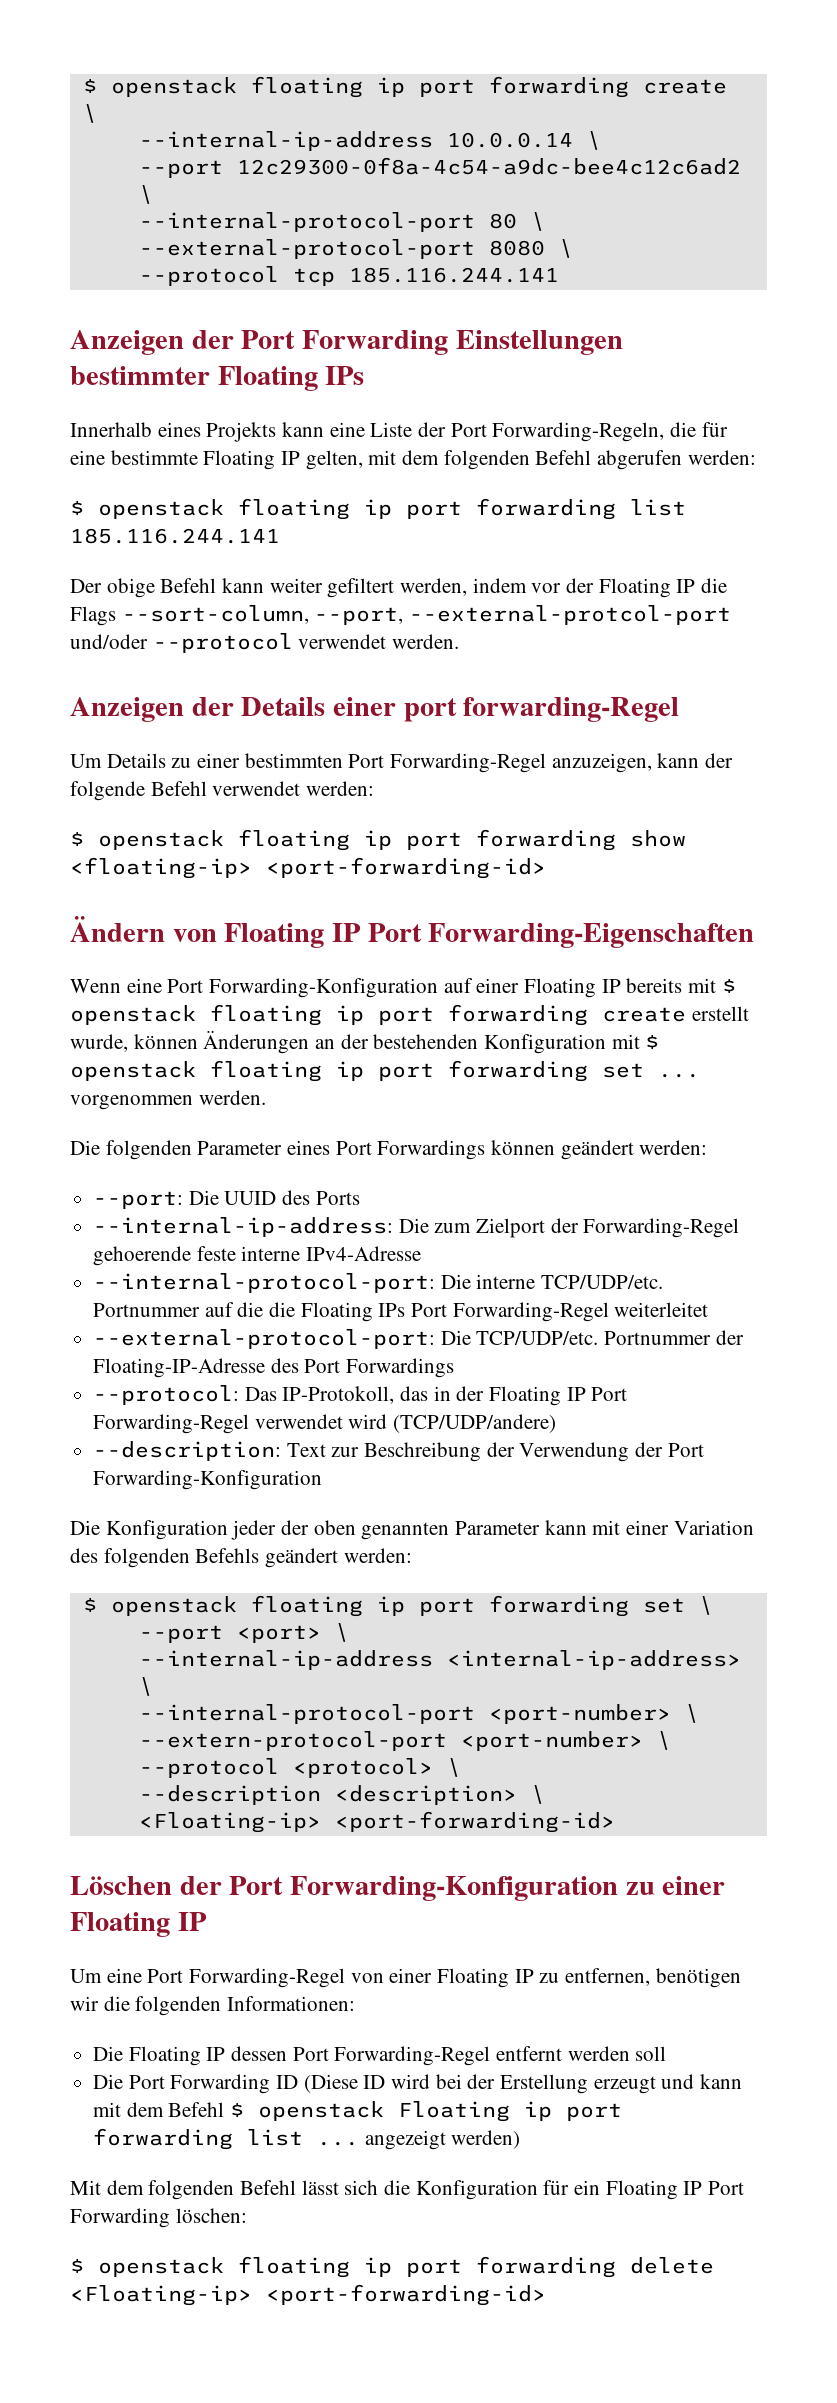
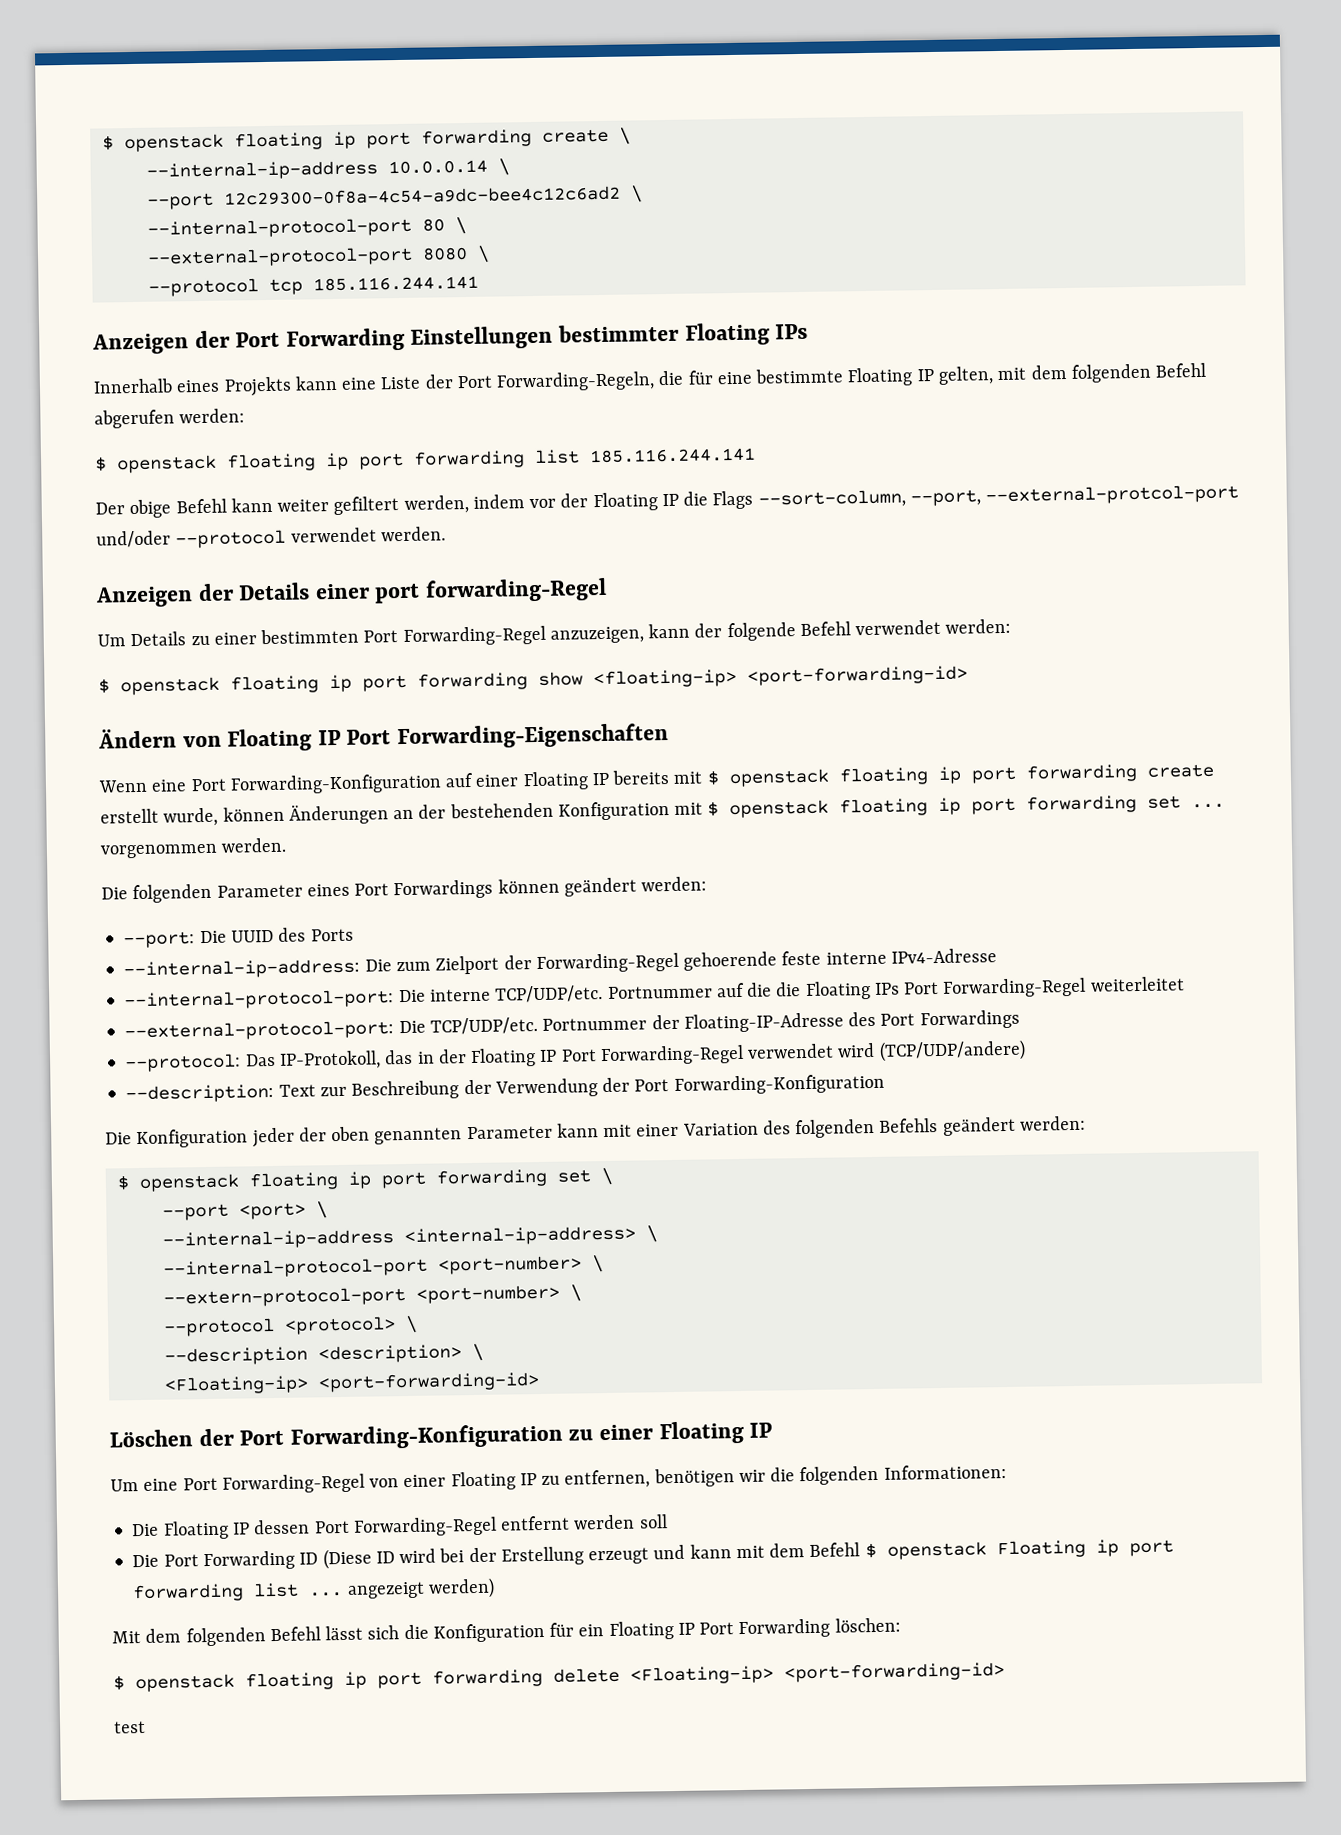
(546, 2295) none -> [114,1720,146,1734] // test

